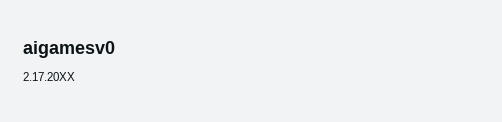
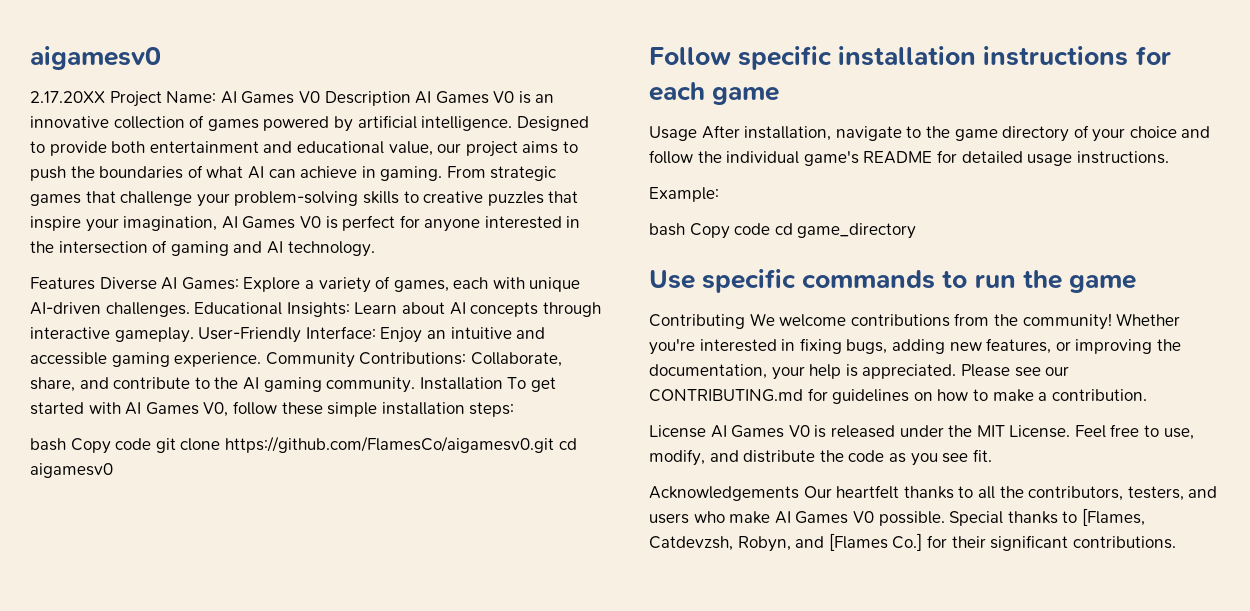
(75, 76) none -> [109,91,555,107] [30,115,589,132] [30,141,578,157] [30,165,557,181] [30,191,579,207] [30,215,581,232] [30,240,375,257] [30,276,581,293] [30,302,601,317] [30,326,546,343] [30,352,562,368] [30,377,556,393] [30,401,515,417] [30,436,577,454] [30,463,113,478] [649,46,1171,70] [649,82,780,105] [649,125,1211,142] [649,150,1169,166] [649,187,719,202] [649,223,917,239] [649,269,1136,293] [649,313,1181,330] [649,338,1181,355] [649,364,1070,380] [649,388,1147,404] [649,424,1194,440] [649,449,992,466] [649,485,1218,501] [649,508,1145,526] [649,533,1176,552] Project Name: AI Games V0 Description AI Games V0 is an innovative collection of games powered by artificial intelligence. Designed to provide both entertainment and educational value, our project aims to push the boundaries of what AI can achieve in gaming. From strategic games that challenge your problem-solving skills to creative puzzles that inspire your imagination, AI Games V0 is perfect for anyone interested in the intersection of gaming and AI technology. // Features Diverse AI Games: Explore a variety of games, each with unique AI-driven challenges. Educational Insights: Learn about AI concepts through interactive gameplay. User-Friendly Interface: Enjoy an intuitive and accessible gaming experience. Community Contributions: Collaborate, share, and contribute to the AI gaming community. Installation To get started with AI Games V0, follow these simple installation steps: // bash Copy code git clone https://github.com/FlamesCo/aigamesv0.git cd aigamesv0 // Follow specific installation instructions for each game // Usage After installation, navigate to the game directory of your choice and follow the individual game's README for detailed usage instructions. // Example: // bash Copy code cd game_directory // Use specific commands to run the game // Contributing We welcome contributions from the community! Whether you're interested in fixing bugs, adding new features, or improving the documentation, your help is appreciated. Please see our CONTRIBUTING.md for guidelines on how to make a contribution. // License AI Games V0 is released under the MIT License. Feel free to use, modify, and distribute the code as you see fit. // Acknowledgements Our heartfelt thanks to all the contributors, testers, and users who make AI Games V0 possible. Special thanks to [Flames, Catdevzsh, Robyn, and [Flames Co.] for their significant contributions.

